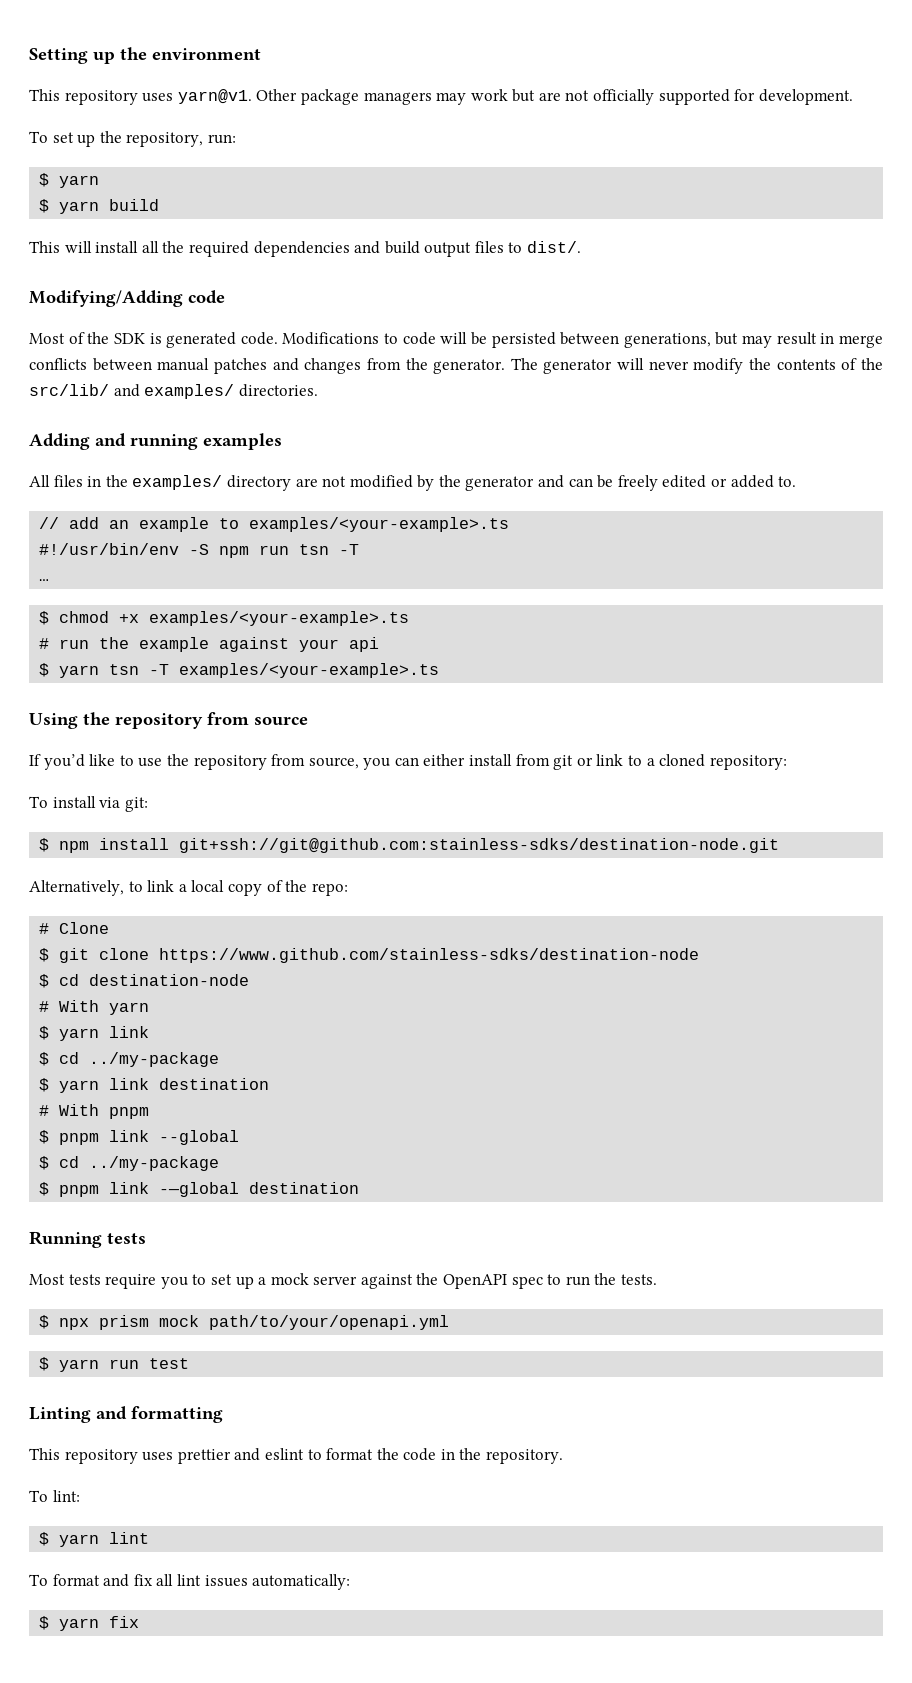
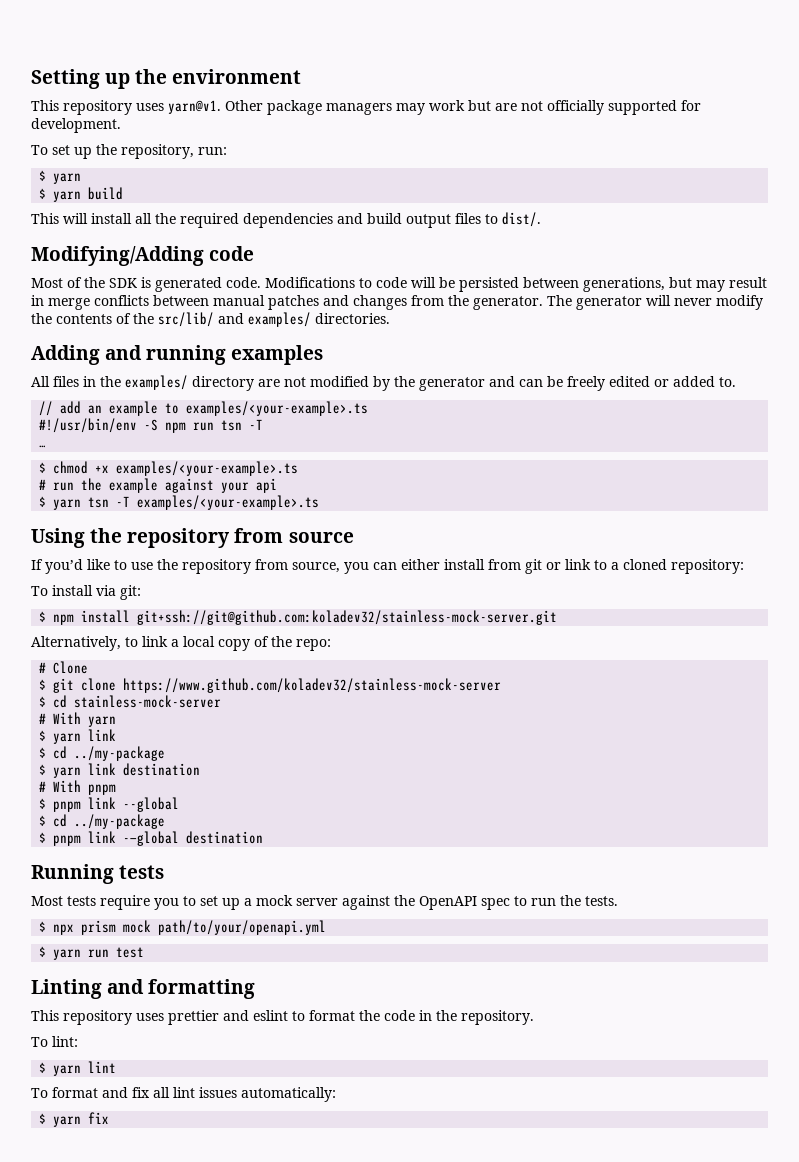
[179,838,780,853] git+ssh://git@github.com:stainless-sdks/destination-node.git -> [137,610,558,625] git+ssh://git@github.com:koladev32/stainless-mock-server.git
[159,948,700,963] [39,974,250,988] https://www.github.com/stainless-sdks/destination-node // $ cd destination-node -> [123,678,502,693] [39,695,222,708] https://www.github.com/koladev32/stainless-mock-server // $ cd stainless-mock-server

